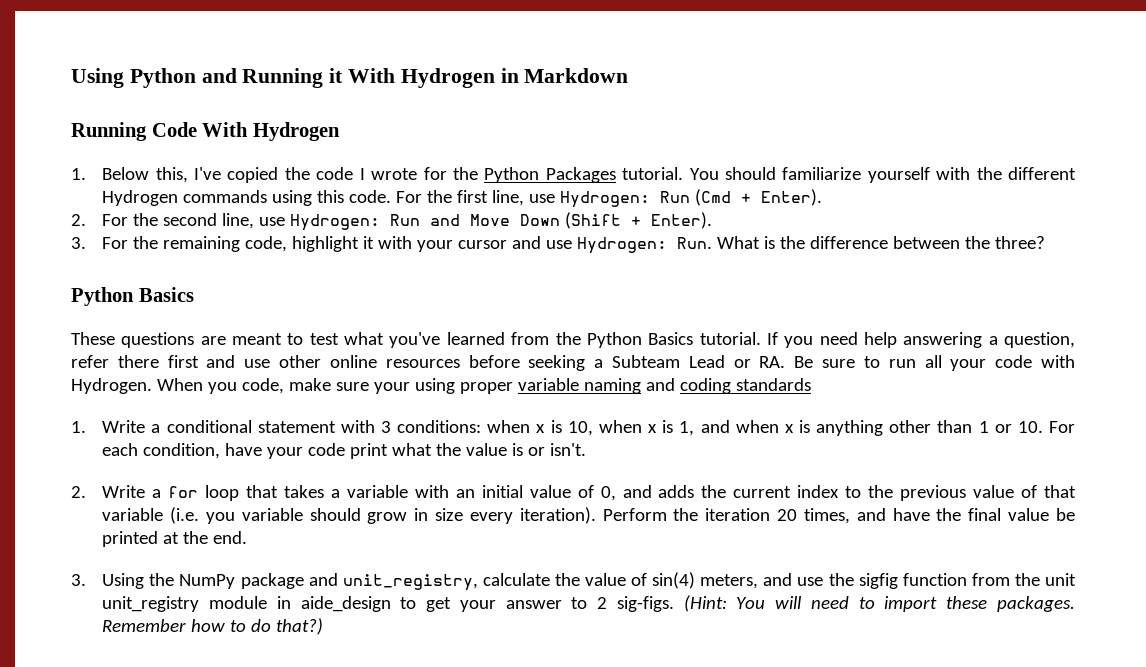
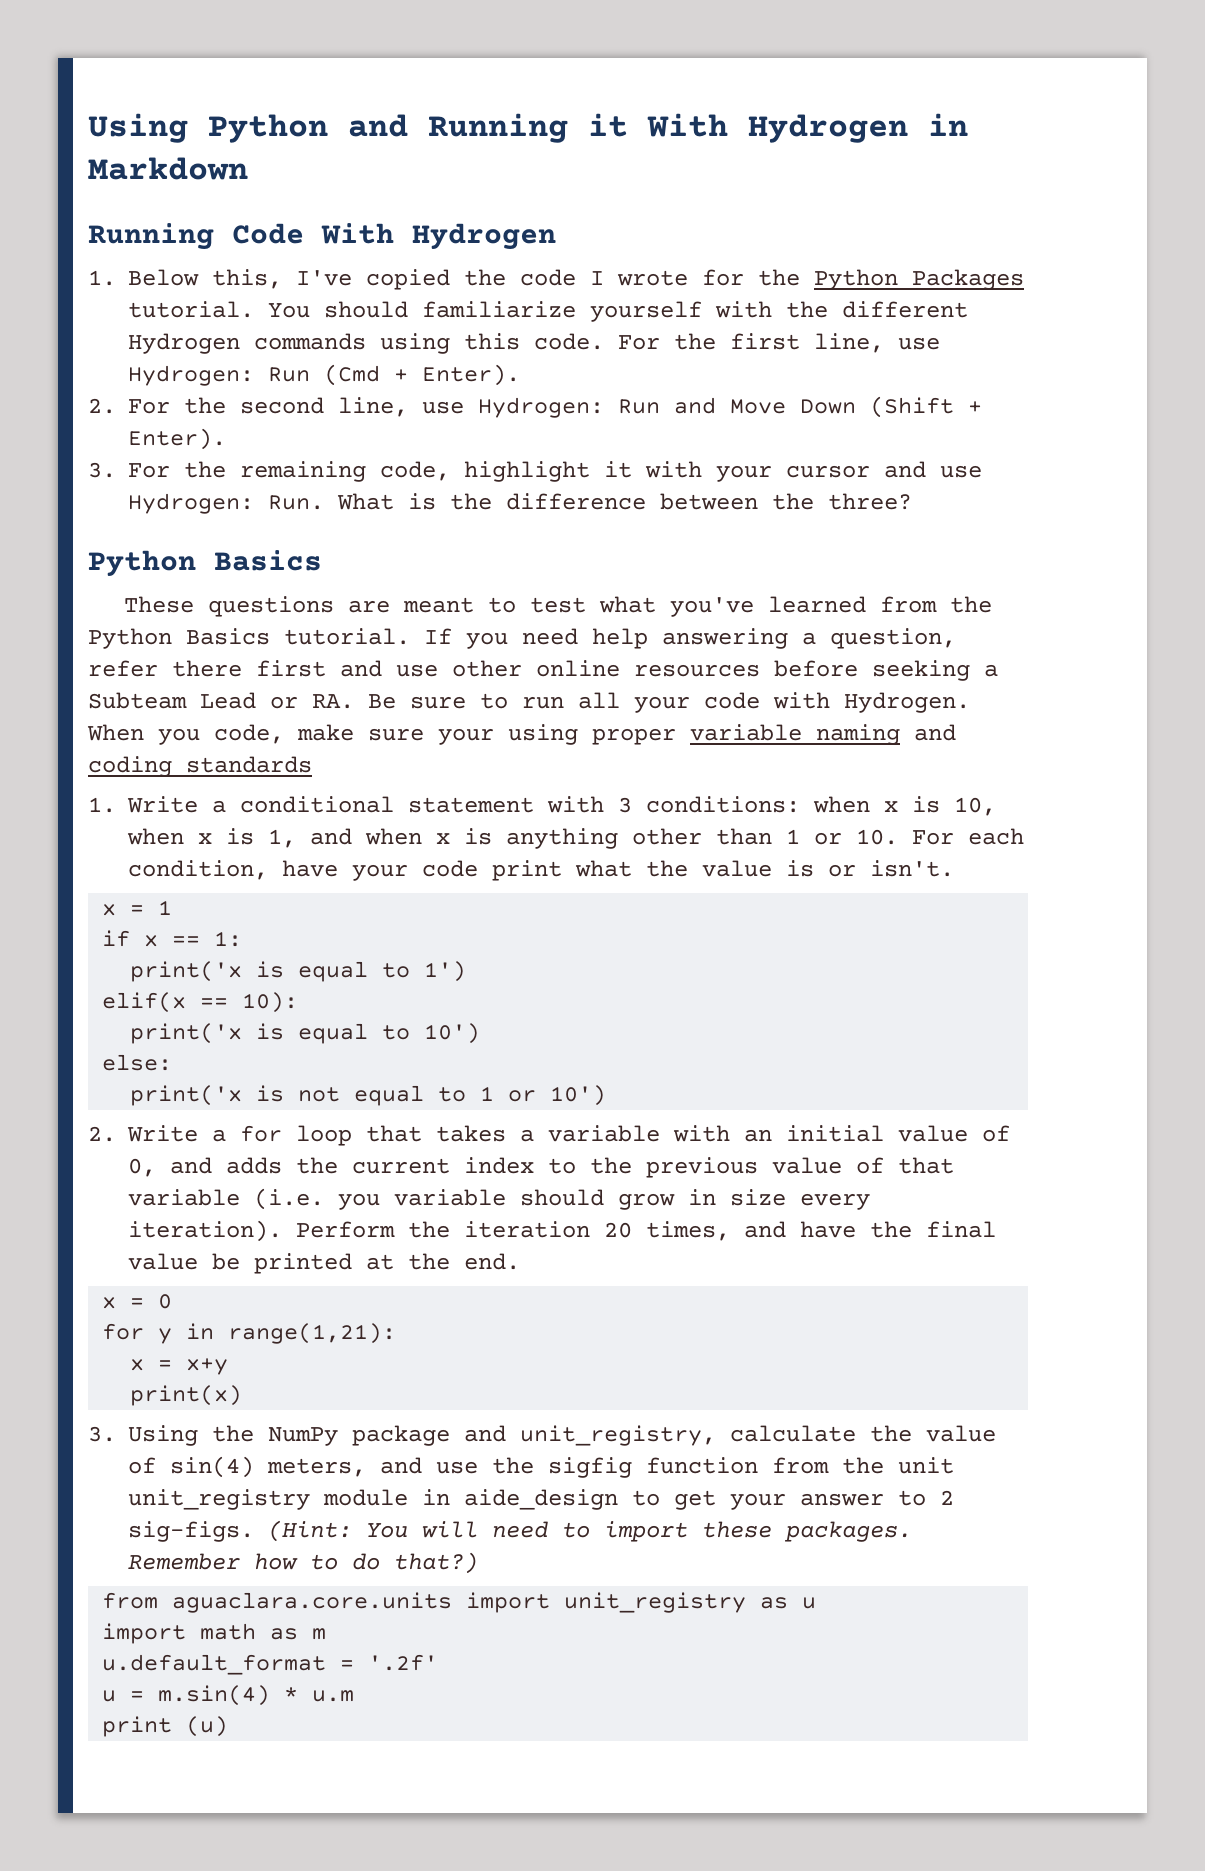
(587, 449) none -> [102,900,173,916] [102,930,243,947] [130,961,467,982] [102,992,299,1013] [130,1023,481,1044] [102,1054,173,1071] [130,1085,607,1106] // x = 1 // if x == 1: // print('x is equal to 1') // elif(x == 10): // print('x is equal to 10') // else: // print('x is not equal to 1 or 10')
(248, 537) none -> [102,1294,173,1309] [102,1323,397,1344] [130,1358,229,1375] [130,1385,243,1406] // x = 0 // for y in range(1,21): // x = x+y // print(x)
(324, 626) none -> [102,1592,817,1613] [102,1623,327,1644] [102,1654,439,1675] [102,1685,355,1706] [102,1716,229,1737] // from aguaclara.core.units import unit_registry as u // import math as m // u.default_format = '.2f' // u = m.sin(4) * u.m // print (u)

